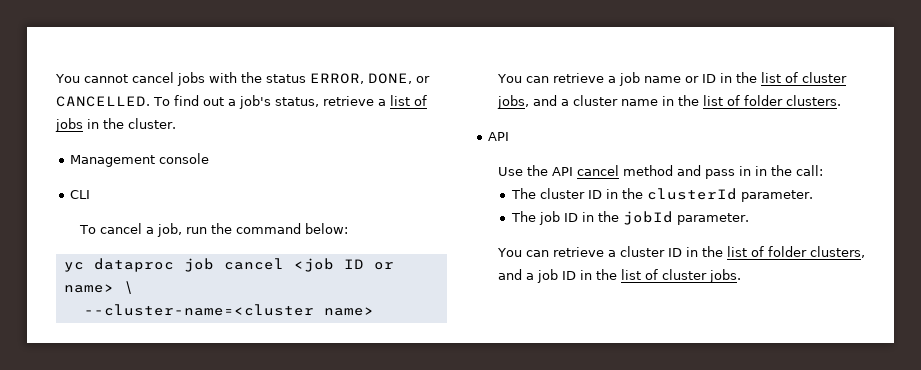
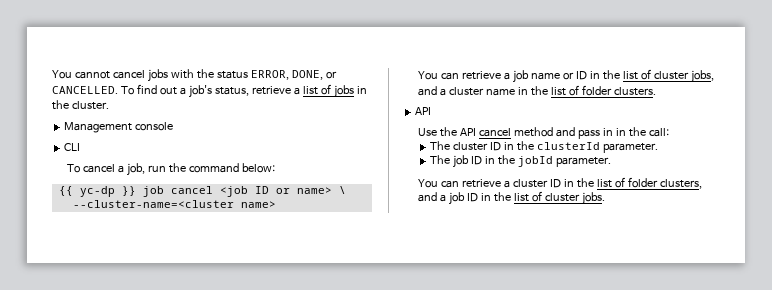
[63,258,174,272] yc dataproc -> [58,186,136,197] {{ yc-dp }}

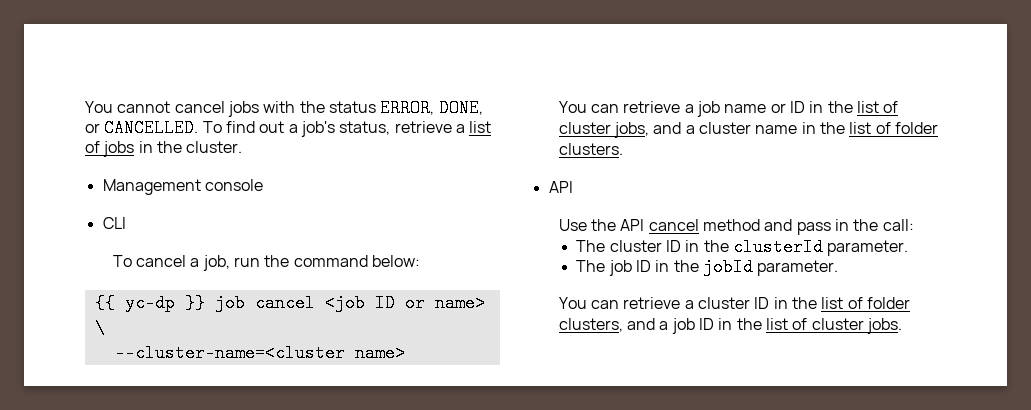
[615,128,626,136] in -> (849, 225) none

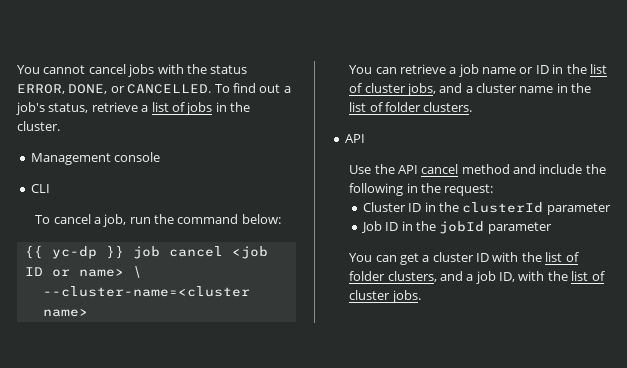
[796,219,914,235] [576,240,662,252] pass in the call: // The cluster -> [539,164,606,174] [349,183,494,196] [362,202,406,212] include the following in the request: // Cluster
[827,240,909,256] [576,260,632,276] parameter. // The job -> [546,203,611,215] [360,221,382,233] parameter // Job
[757,260,839,276] [558,297,681,309] parameter. // You can retrieve -> [487,222,552,234] [349,253,419,265] parameter // You can get
[773,297,788,309] in -> [492,252,519,262] with
[698,318,733,330] ID in -> [499,271,545,282] ID, with

